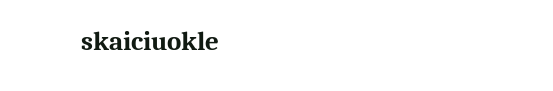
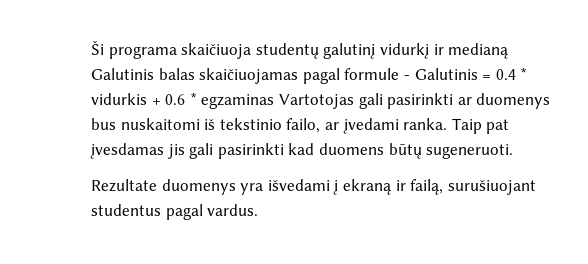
[81,31,219,50] skaiciuokle -> [91,41,509,59] [91,67,528,84] [91,92,551,109] [91,118,510,134] [90,143,514,159] [91,179,536,195] [91,204,259,220] Ši programa skaičiuoja studentų galutinį vidurkį ir medianą Galutinis balas skaičiuojamas pagal formule - Galutinis = 0.4 * vidurkis + 0.6 * egzaminas Vartotojas gali pasirinkti ar duomenys bus nuskaitomi iš tekstinio failo, ar įvedami ranka. Taip pat įvesdamas jis gali pasirinkti kad duomens būtų sugeneruoti. // Rezultate duomenys yra išvedami į ekraną ir failą, surušiuojant studentus pagal vardus.

